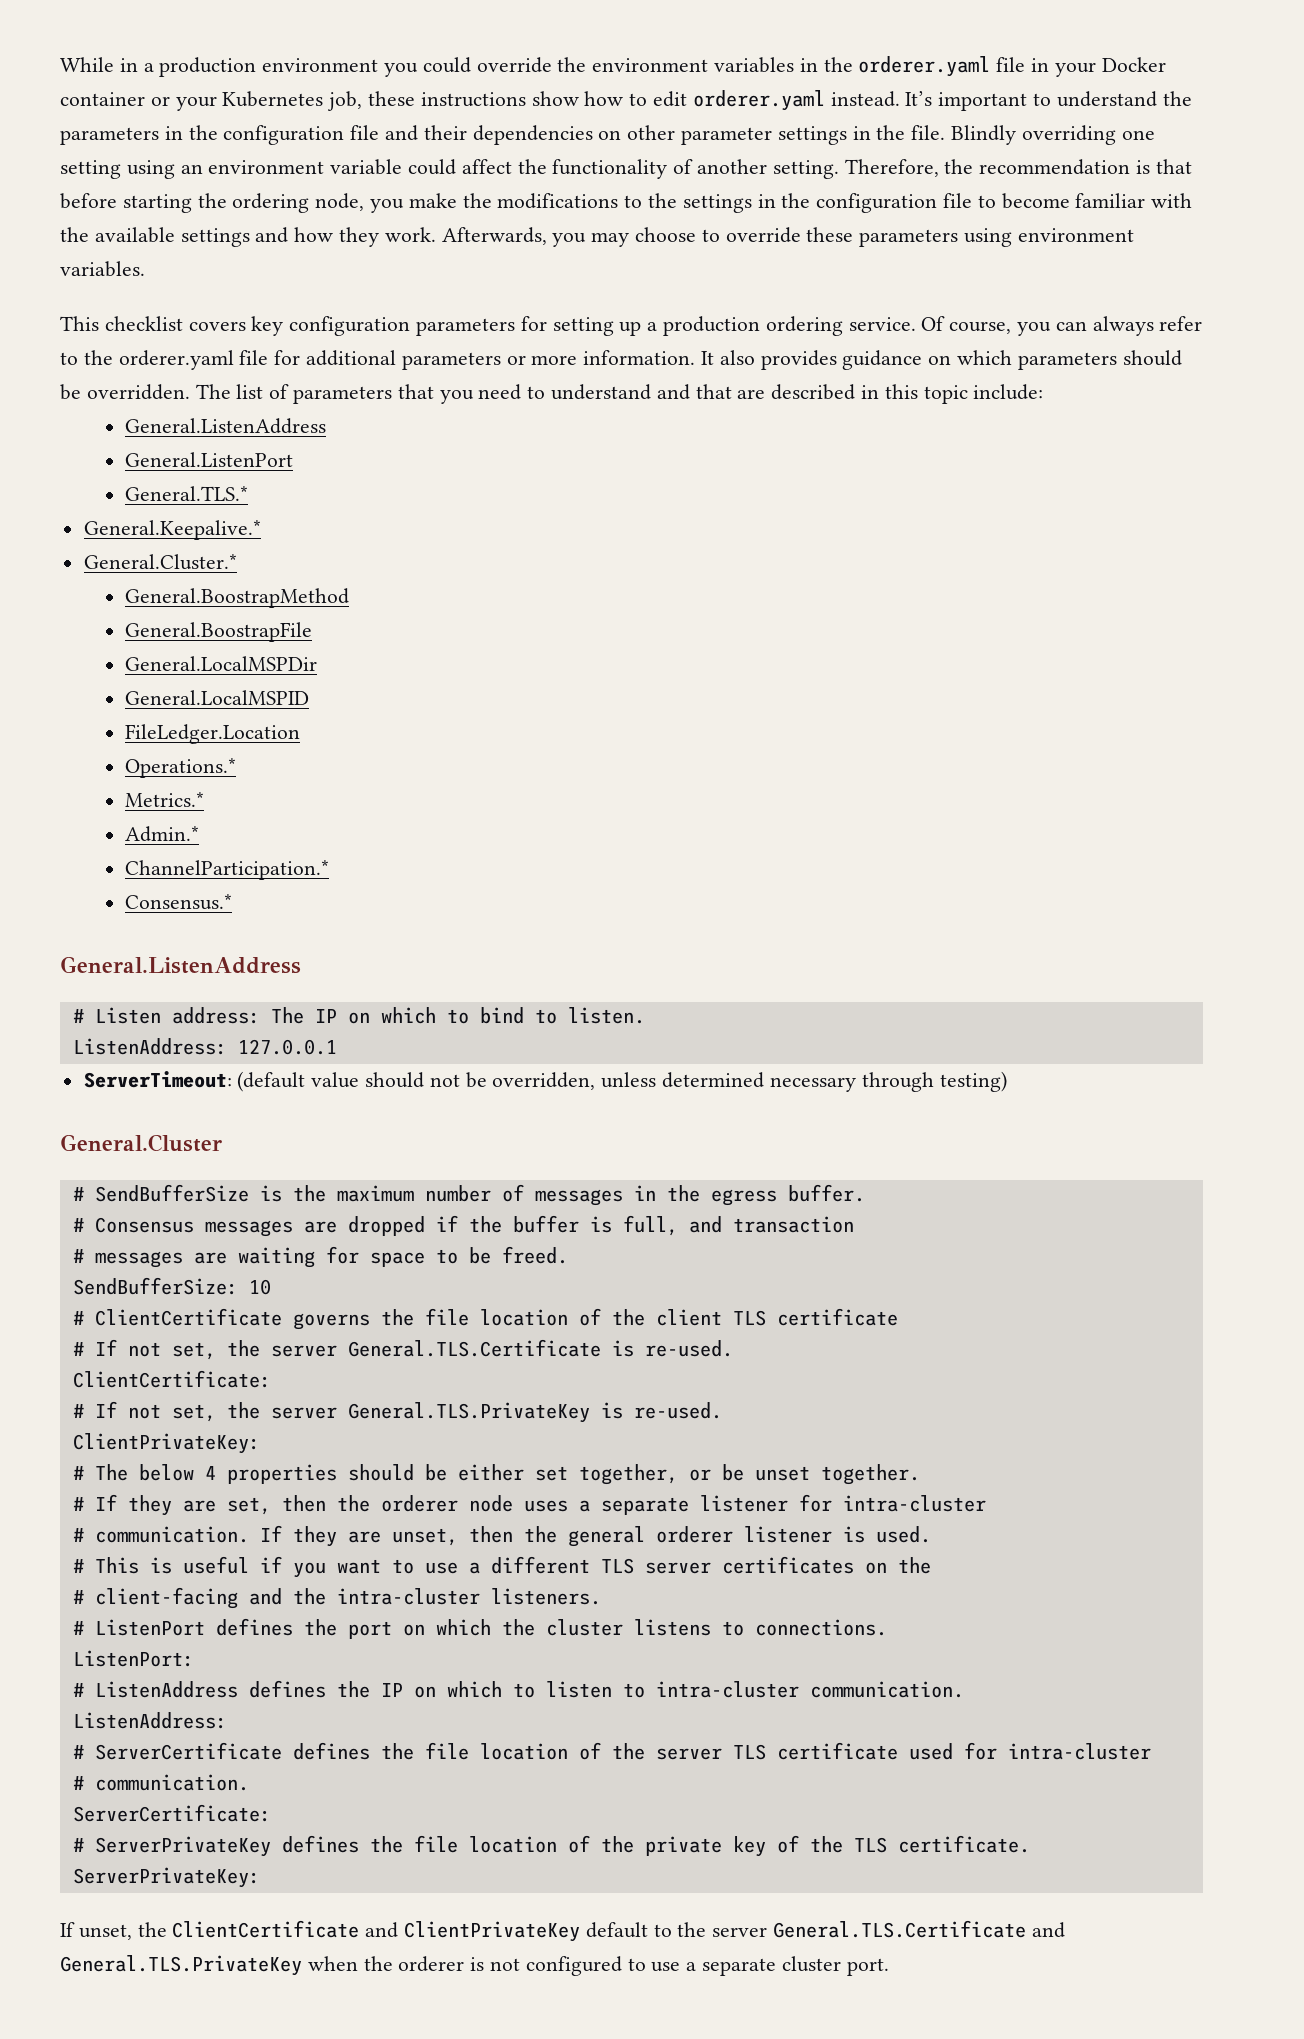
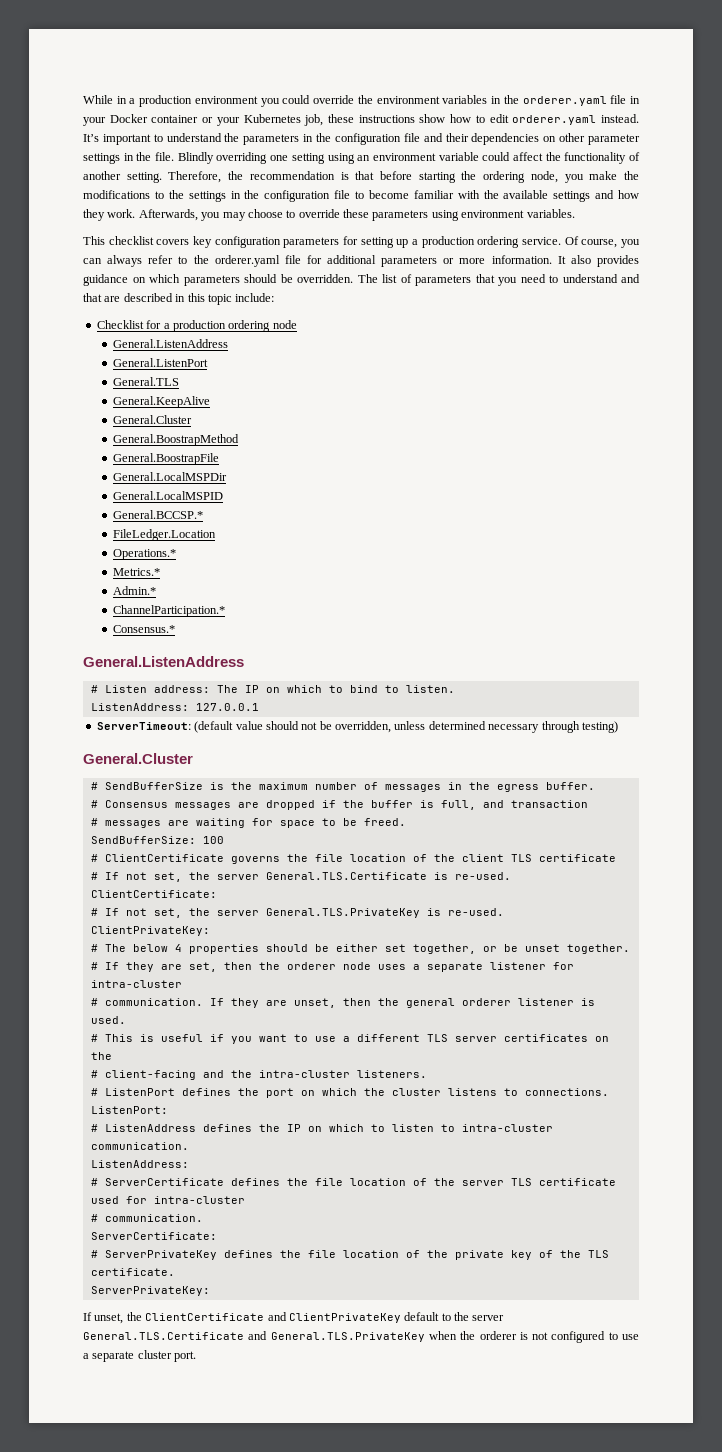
(1044, 392) none -> [96,320,297,332] // Checklist for a production ordering node
[124,486,248,501] [83,520,261,540] [83,554,237,570] General.TLS.* // General.Keepalive.* // General.Cluster.* -> [113,377,180,386] [113,396,211,408] [113,415,193,424] General.TLS // General.KeepAlive // General.Cluster
(309, 697) none -> [113,510,204,519] // General.BCCSP.*
[248,1279,271,1295] 10 -> [202,836,224,844] 100

